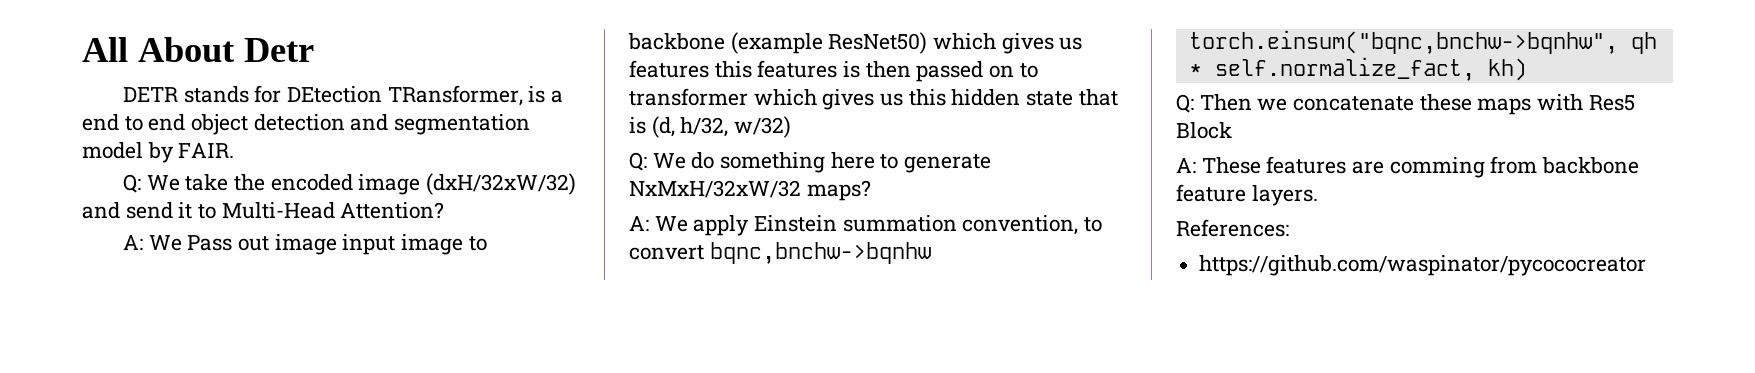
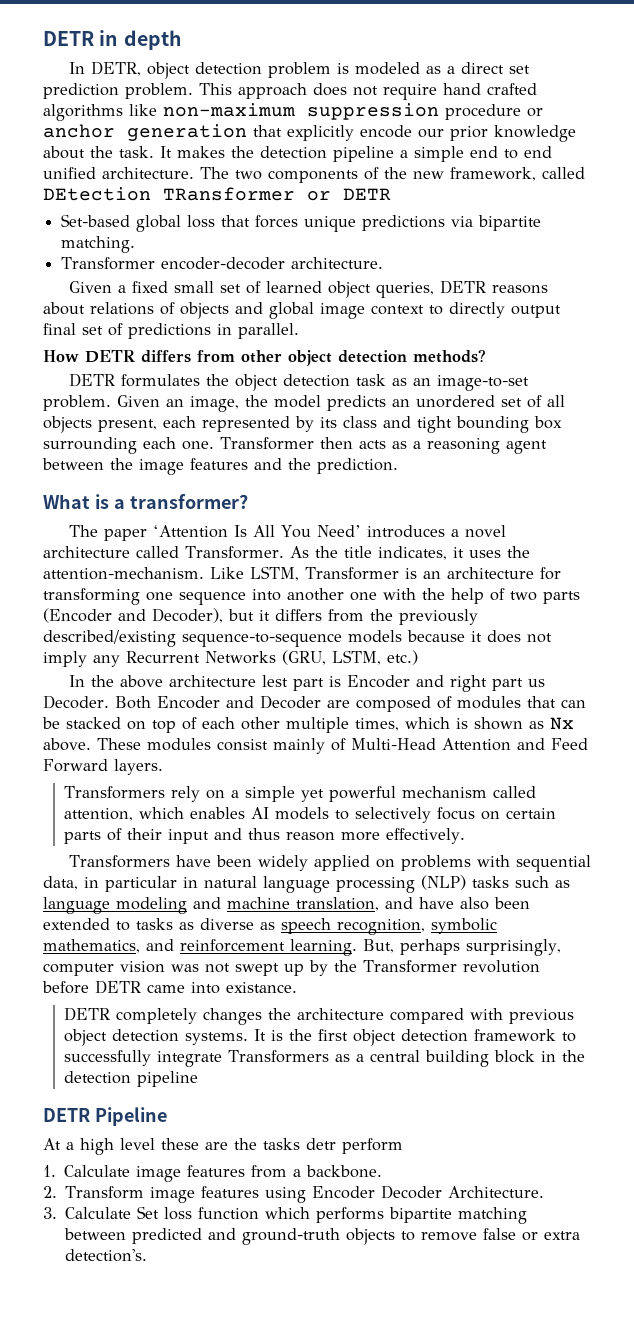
[82,37,314,62] [123,85,564,106] [82,114,531,135] [82,142,235,163] [123,173,577,195] [82,202,445,219] [123,234,487,255] [628,32,1083,54] [629,60,1038,82] [629,88,1118,110] [629,116,792,138] [629,152,992,173] [629,180,871,201] [629,215,1103,236] [629,242,931,264] [1188,30,1657,54] [1188,57,1527,81] [1176,94,1635,115] [1176,122,1232,139] [1176,156,1640,178] [1176,184,1318,206] [1176,219,1289,237] [1199,255,1647,276] All About Detr // DETR stands for DEtection TRansformer, is a end to end object detection and segmentation model by FAIR. // Q: We take the encoded image (dxH/32xW/32) and send it to Multi-Head Attention? // A: We Pass out image input image to backbone (example ResNet50) which gives us features this features is then passed on to transformer which gives us this hidden state that is (d, h/32, w/32) // Q: We do something here to generate NxMxH/32xW/32 maps? // A: We apply Einstein summation convention, to convert bqnc,bnchw->bqnhw // torch.einsum("bqnc,bnchw->bqnhw", qh * self.normalize_fact, kh) // Q: Then we concatenate these maps with Res5 Block // A: These features are comming from backbone feature layers. // References: // https://github.com/waspinator/pycococreator -> [43,30,181,50] [68,61,530,79] [43,83,537,100] [43,103,543,121] [43,124,576,142] [43,146,552,162] [43,167,585,183] [43,187,391,201] [61,214,542,232] [61,236,136,253] [61,257,384,270] [68,280,548,298] [43,302,561,319] [43,323,299,339] [43,349,486,366] [68,373,529,391] [43,395,565,412] [43,416,562,433] [43,437,547,454] [42,458,398,475] [43,494,248,509] [68,525,506,541] [43,546,530,560] [43,566,561,581] [43,588,580,605] [43,608,478,625] [43,630,552,647] [43,650,418,667] [68,675,545,692] [43,695,586,712] [42,717,574,733] [43,738,588,754] [43,759,163,775] [64,786,537,802] [64,807,557,823] [64,828,466,844] [68,855,591,872] [43,875,570,893] [43,897,530,914] [43,918,497,935] [43,939,561,956] [43,960,540,976] [42,980,297,994] [64,1007,575,1025] [64,1029,577,1046] [64,1050,586,1067] [64,1071,199,1087] [43,1107,167,1126] [43,1138,403,1155] [43,1165,383,1182] [43,1185,545,1203] [43,1206,528,1224] [64,1228,581,1245] [65,1249,148,1262] DETR in depth // In DETR, object detection problem is modeled as a direct set prediction problem. This approach does not require hand crafted algorithms like non-maximum suppression procedure or anchor generation that explicitly encode our prior knowledge about the task. It makes the detection pipeline a simple end to end unified architecture. The two components of the new framework, called DEtection TRansformer or DETR // Set-based global loss that forces unique predictions via bipartite matching. // Transformer encoder-decoder architecture. // Given a fixed small set of learned object queries, DETR reasons about relations of objects and global image context to directly output final set of predictions in parallel. // How DETR differs from other object detection methods? // DETR formulates the object detection task as an image-to-set problem. Given an image, the model predicts an unordered set of all objects present, each represented by its class and tight bounding box surrounding each one. Transformer then acts as a reasoning agent between the image features and the prediction. // What is a transformer? // The paper ‘Attention Is All You Need’ introduces a novel architecture called Transformer. As the title indicates, it uses the attention-mechanism. Like LSTM, Transformer is an architecture for transforming one sequence into another one with the help of two parts (Encoder and Decoder), but it differs from the previously described/existing sequence-to-sequence models because it does not imply any Recurrent Networks (GRU, LSTM, etc.) // In the above architecture lest part is Encoder and right part us Decoder. Both Encoder and Decoder are composed of modules that can be stacked on top of each other multiple times, which is shown as Nx above. These modules consist mainly of Multi-Head Attention and Feed Forward layers. // Transformers rely on a simple yet powerful mechanism called attention, which enables AI models to selectively focus on certain parts of their input and thus reason more effectively. // Transformers have been widely applied on problems with sequential data, in particular in natural language processing (NLP) tasks such as language modeling and machine translation, and have also been extended to tasks as diverse as speech recognition, symbolic mathematics, and reinforcement learning. But, perhaps surprisingly, computer vision was not swept up by the Transformer revolution before DETR came into existance. // DETR completely changes the architecture compared with previous object detection systems. It is the first object detection framework to successfully integrate Transformers as a central building block in the detection pipeline // DETR Pipeline // At a high level these are the tasks detr perform // 1. Calculate image features from a backbone. // 2. Transform image features using Encoder Decoder Architecture. // 3. Calculate Set loss function which performs bipartite matching between predicted and ground-truth objects to remove false or extra detection's.

